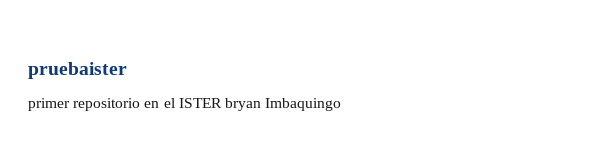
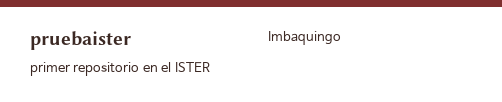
[224,98,261,111] bryan -> (210, 67) none

